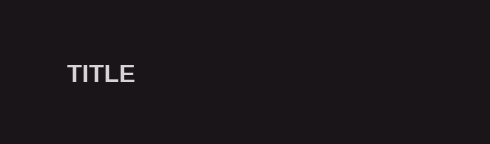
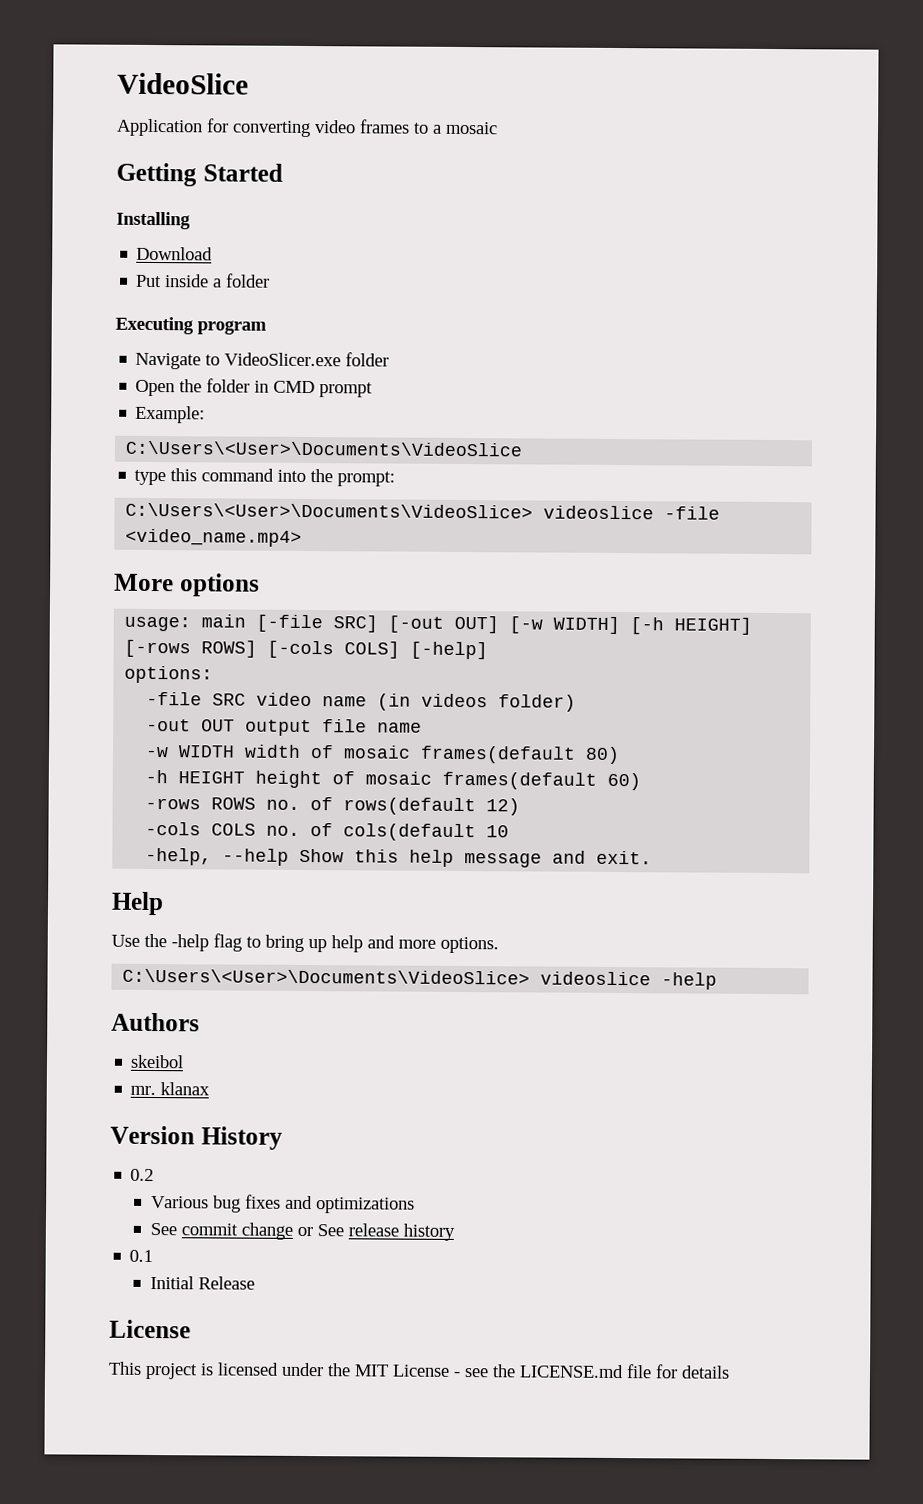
[67,65,135,82] TITLE -> [117,72,249,95] [116,118,498,138] [116,162,283,187] [116,211,191,230] [136,246,214,261] [135,273,271,288] [115,316,267,335] [135,352,390,370] [135,378,374,398] [135,405,206,424] [125,440,523,457] [134,468,396,487] [125,502,721,520] [125,528,303,547] [114,573,260,597] [124,614,753,635] [124,639,489,660] [124,665,214,684] [146,691,577,712] [146,718,423,737] [145,744,621,765] [145,769,642,791] [145,797,521,816] [145,821,510,842] [145,847,653,868] [111,891,164,916] [111,933,499,954] [122,968,718,990] [111,1012,200,1032] [130,1054,185,1069] [130,1082,211,1096] [110,1125,283,1150] [130,1168,155,1182] [151,1194,416,1214] [150,1222,456,1241] [129,1249,154,1263] [150,1276,256,1290] [109,1319,191,1339] [108,1361,730,1380] VideoSlice // Application for converting video frames to a mosaic // Getting Started // Installing // Download // Put inside a folder // Executing program // Navigate to VideoSlicer.exe folder // Open the folder in CMD prompt // Example: // C:\Users\<User>\Documents\VideoSlice // type this command into the prompt: // C:\Users\<User>\Documents\VideoSlice> videoslice -file <video_name.mp4> // More options // usage: main [-file SRC] [-out OUT] [-w WIDTH] [-h HEIGHT] [-rows ROWS] [-cols COLS] [-help] // options: // -file SRC video name (in videos folder) // -out OUT output file name // -w WIDTH width of mosaic frames(default 80) // -h HEIGHT height of mosaic frames(default 60) // -rows ROWS no. of rows(default 12) // -cols COLS no. of cols(default 10 // -help, --help Show this help message and exit. // Help // Use the -help flag to bring up help and more options. // C:\Users\<User>\Documents\VideoSlice> videoslice -help // Authors // skeibol // mr. klanax // Version History // 0.2 // Various bug fixes and optimizations // See commit change or See release history // 0.1 // Initial Release // License // This project is licensed under the MIT License - see the LICENSE.md file for details

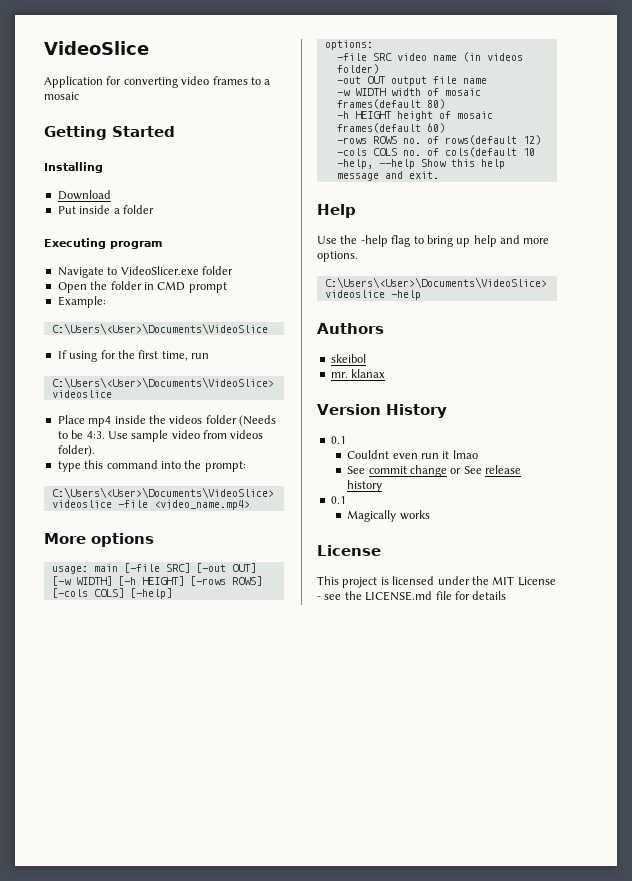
(523, 448) none -> [57,350,209,362] [51,377,274,388] [51,390,112,398] [57,415,276,427] [57,430,264,442] [57,445,95,457] // If using for the first time, run // C:\Users\<User>\Documents\VideoSlice> videoslice // Place mp4 inside the videos folder (Needs to be 4:3. Use sample video from videos folder).
[130,1168,155,1182] [151,1194,416,1214] 0.2 // Various bug fixes and optimizations -> [330,436,346,444] [347,450,478,459] 0.1 // Couldnt even run it lmao
[150,1276,256,1290] Initial Release -> [347,510,430,522] Magically works

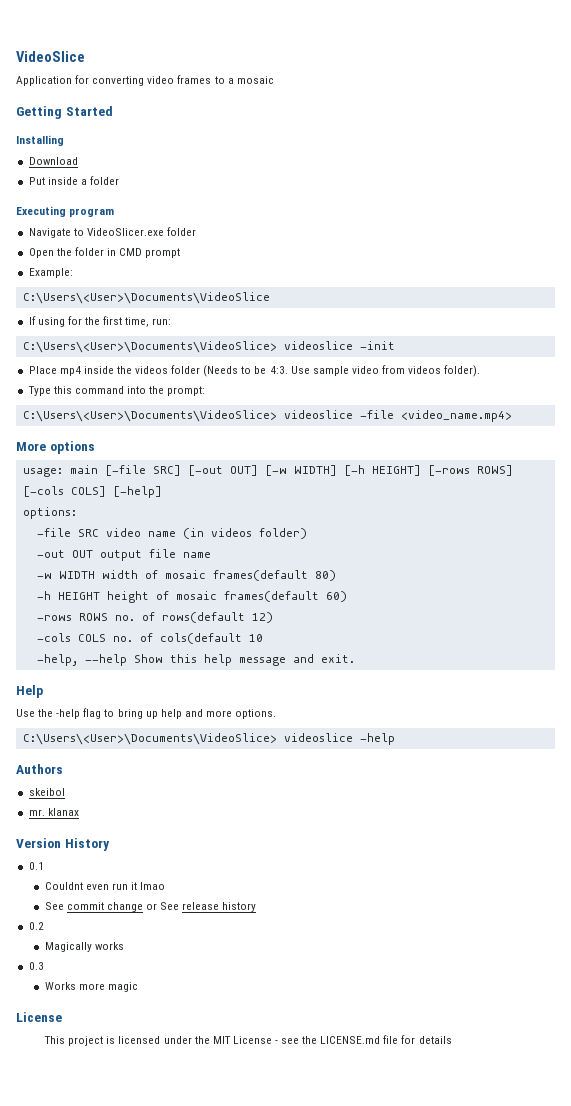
[191,353,209,359] [51,377,274,388] [51,390,112,398] run // C:\Users\<User>\Documents\VideoSlice> videoslice -> [152,318,172,325] [22,341,395,353] run: // C:\Users\<User>\Documents\VideoSlice> videoslice -init
[57,461,81,472] type -> [27,386,51,396] Type
[330,496,346,504] 0.1 -> [28,922,44,930] 0.2
(430, 515) none -> [28,962,44,970] [44,982,139,992] // 0.3 // Works more magic

